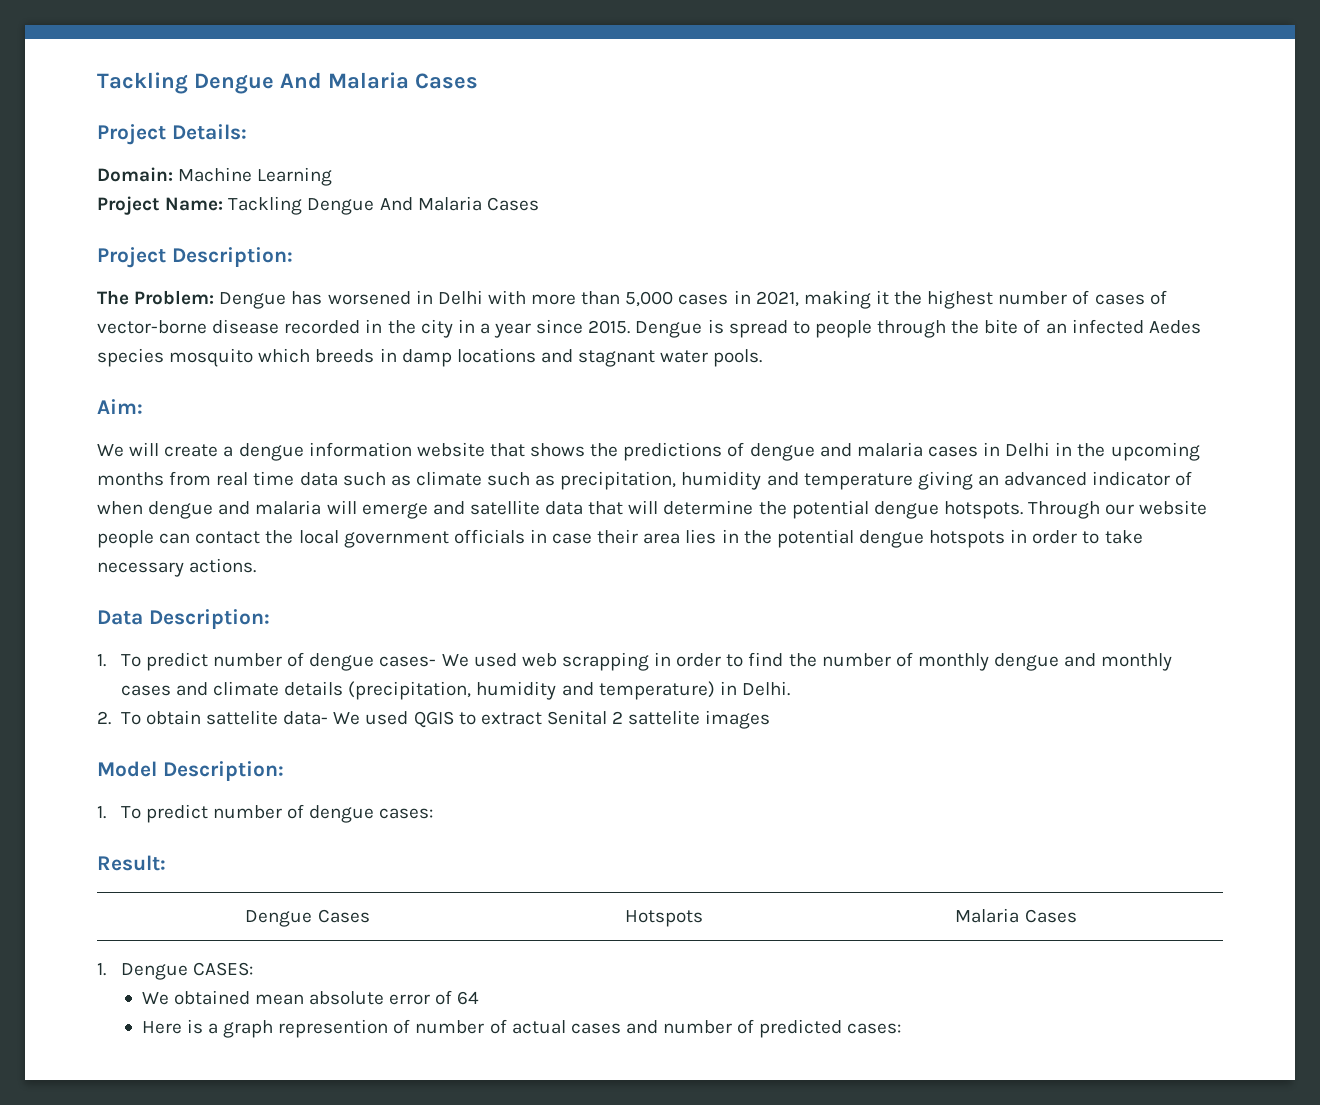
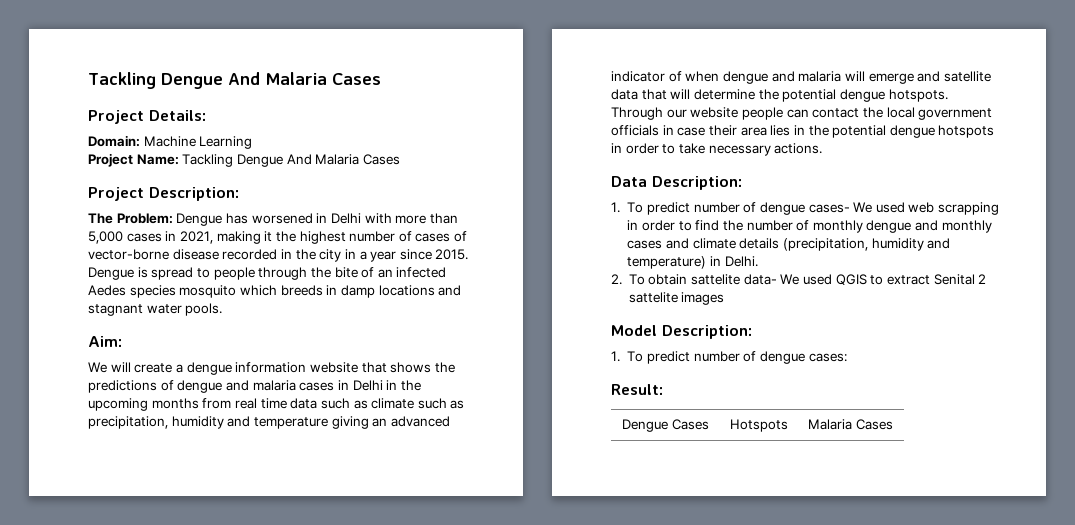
[97,962,253,980] [141,990,480,1005] [141,1019,902,1038] // 1. Dengue CASES: // We obtained mean absolute error of 64 // Here is a graph represention of number of actual cases and number of predicted cases: -> (893, 424) none

